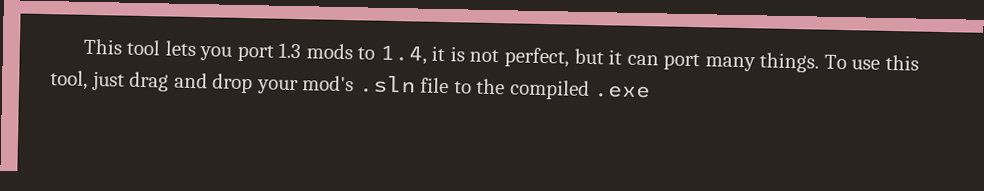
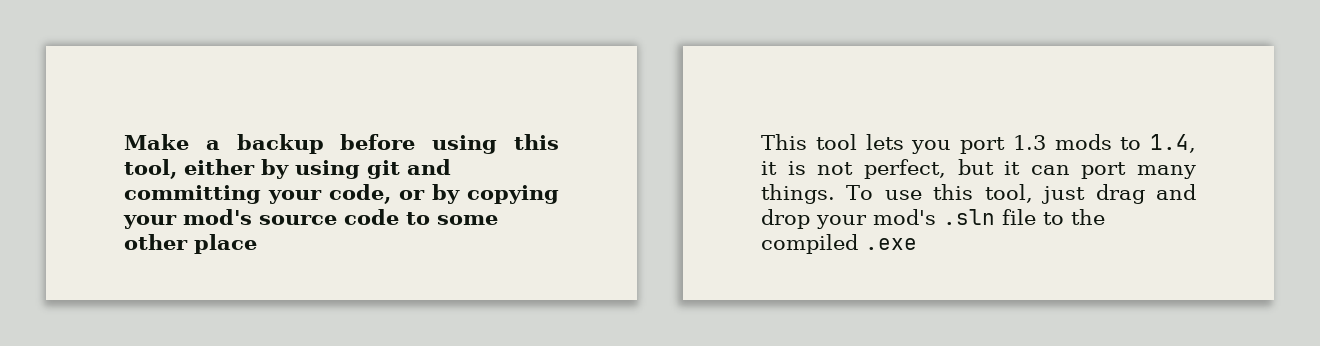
(82, 46) none -> [124,134,559,154] [124,159,451,179] [124,184,559,204] [123,209,498,229] [124,234,257,254] Make a backup before using this tool, either by using git and committing your code, or by copying your mod's source code to some other place //

